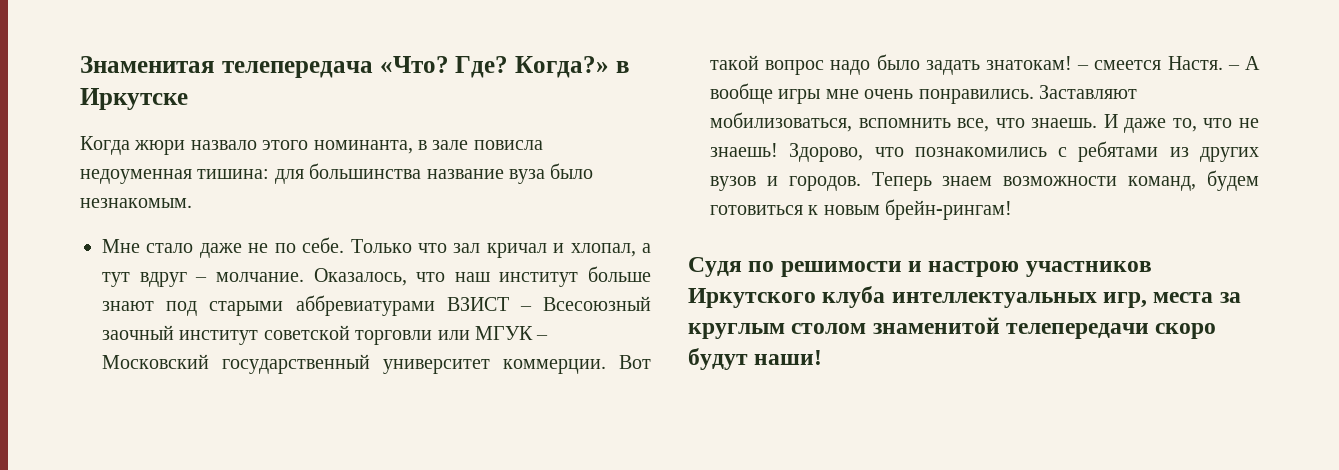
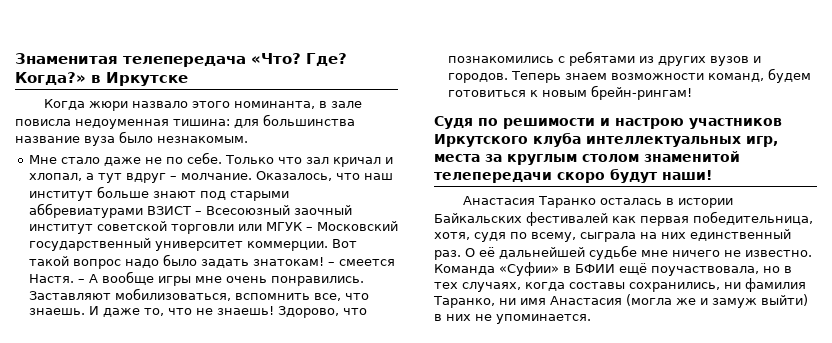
(823, 357) none -> [462,196,733,208] [434,211,813,226] [434,229,791,242] [434,245,812,260] [434,262,792,276] [434,278,806,292] [433,294,808,308] [434,314,591,324] // Анастасия Таранко осталась в истории Байкальских фестивалей как первая победительница, хотя, судя по всему, сыграла на них единственный раз. О её дальнейшей судьбе мне ничего не известно. Команда «Суфии» в БФИИ ещё поучаствовала, но в тех случаях, когда составы сохранились, ни фамилия Таранко, ни имя Анастасия (могла же и замуж выйти) в них не упоминается.

